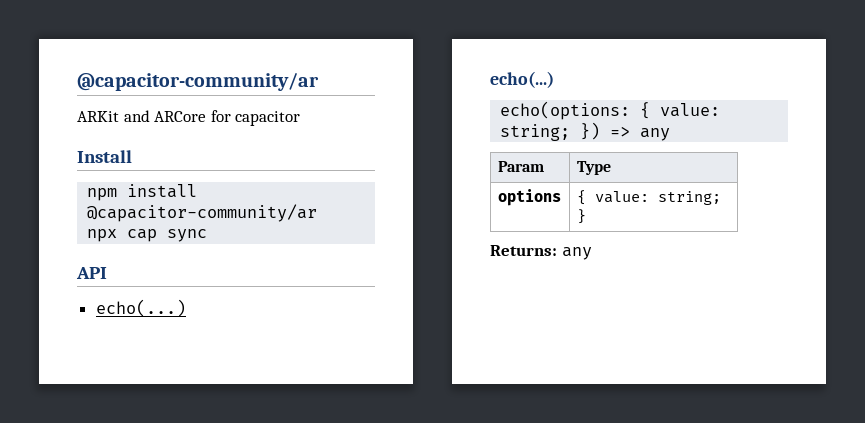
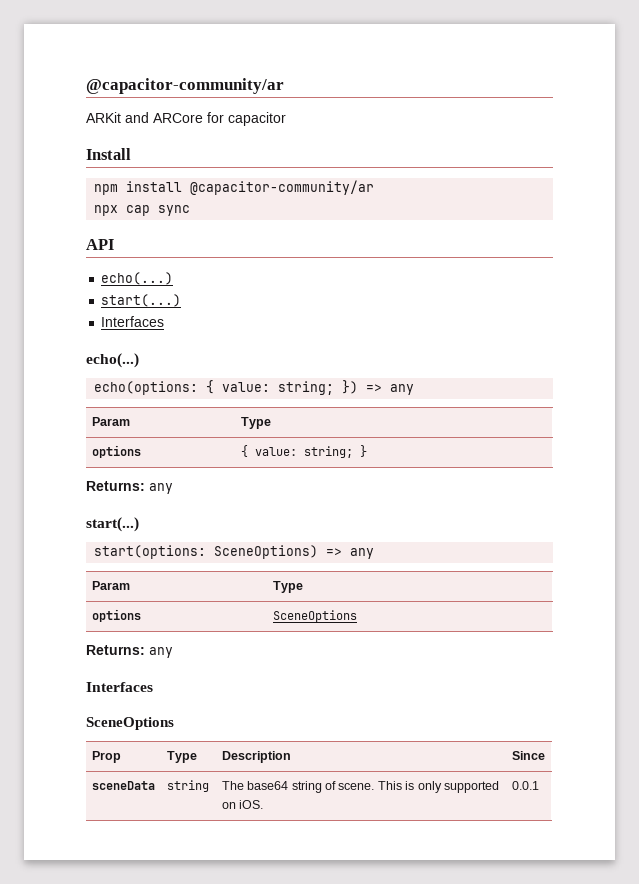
(186, 308) none -> [101,294,182,307] [101,316,165,327] // start(...) // Interfaces
(592, 253) none -> [86,517,139,532] [94,545,375,559] [91,581,130,590] [272,581,303,593] [91,609,141,622] [272,610,357,622] [86,645,173,658] [86,682,153,692] [86,717,174,730] [91,751,121,763] [166,751,197,763] [221,751,291,763] [511,751,545,760] [91,781,155,790] [166,780,209,792] [221,781,499,793] [221,800,264,809] [511,781,539,790] // start(...) // start(options: SceneOptions) => any // Param | Type // options | SceneOptions // Returns: any // Interfaces // SceneOptions // Prop | Type | Description | Since // sceneData | string | The base64 string of scene. This is only supported on iOS. | 0.0.1

